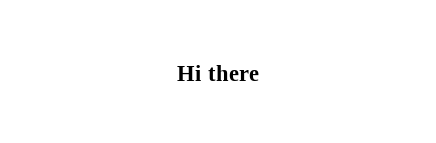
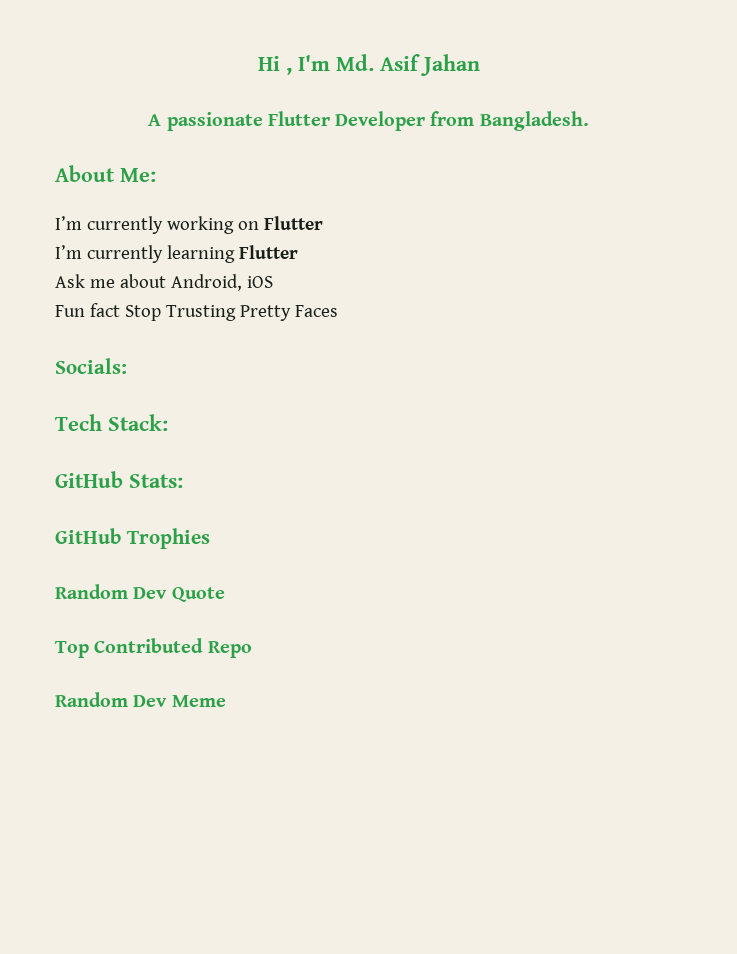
[207,65,259,81] there -> [285,54,480,76] [148,111,589,131] [55,165,156,182] [55,216,323,234] [55,245,298,263] [55,274,273,291] [55,303,338,321] [55,358,127,374] [55,414,168,431] [55,471,183,488] [55,528,210,549] [55,584,225,602] [55,638,252,658] [55,692,226,707] , I'm Md. Asif Jahan // A passionate Flutter Developer from Bangladesh. // About Me: // I’m currently working on Flutter // I’m currently learning Flutter // Ask me about Android, iOS // Fun fact Stop Trusting Pretty Faces // Socials: // Tech Stack: // GitHub Stats: // GitHub Trophies // Random Dev Quote // Top Contributed Repo // Random Dev Meme

